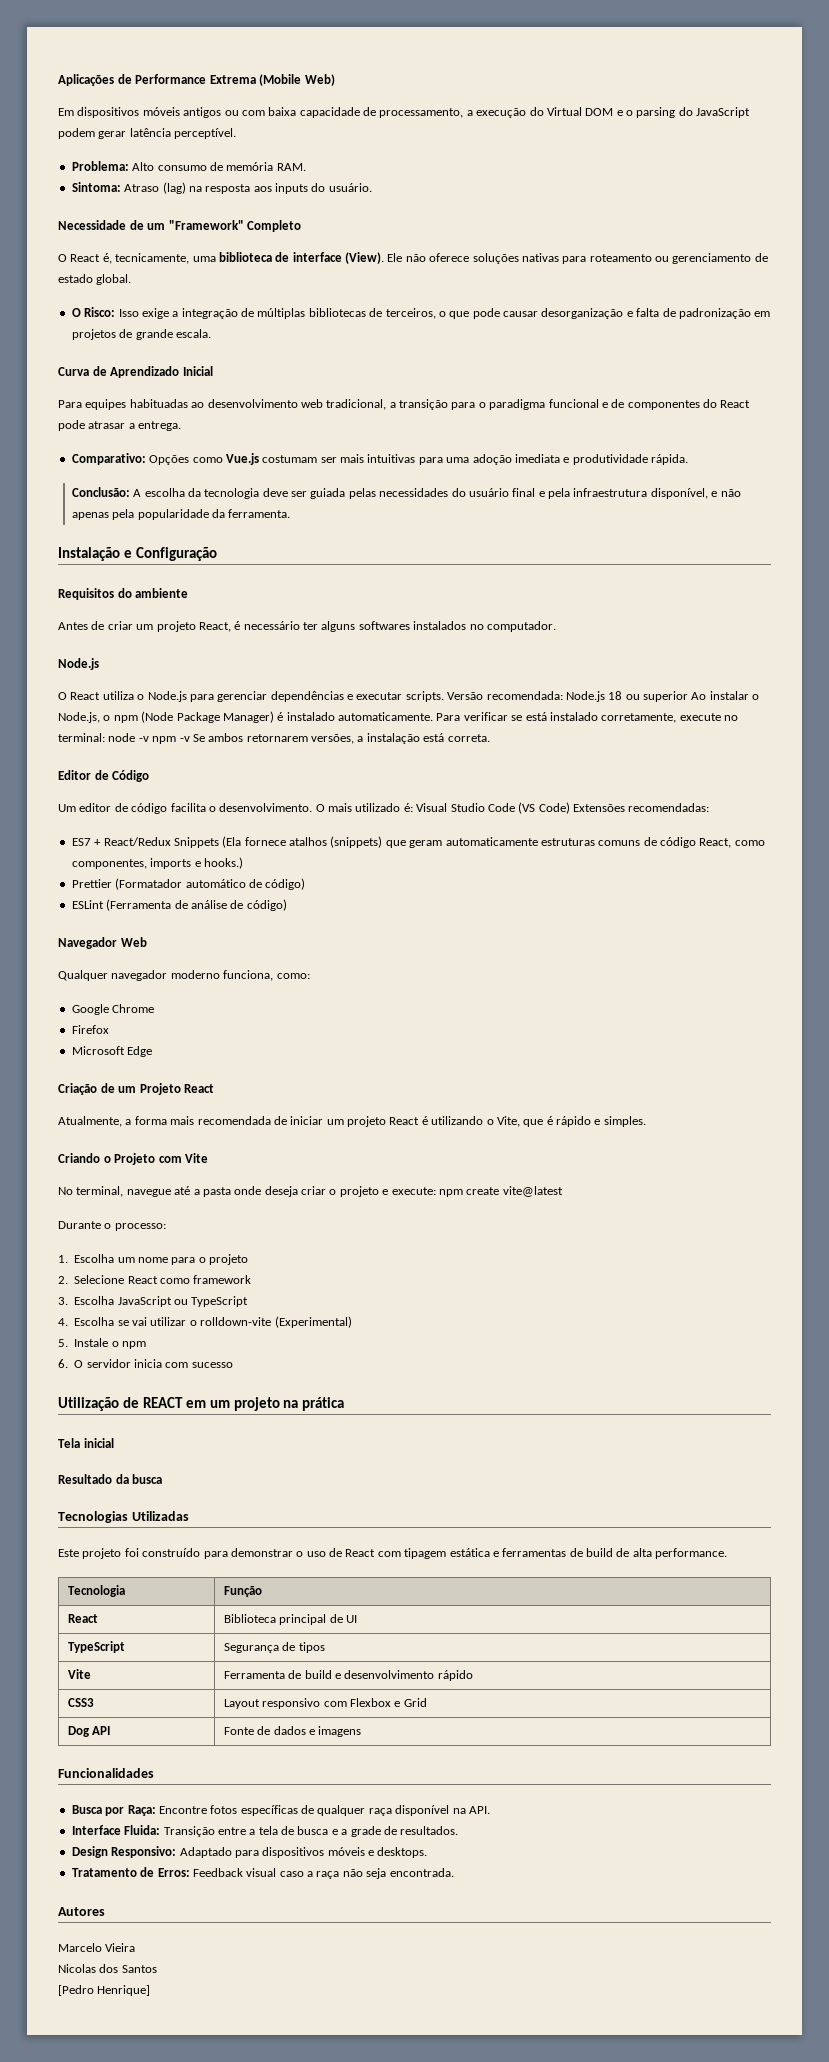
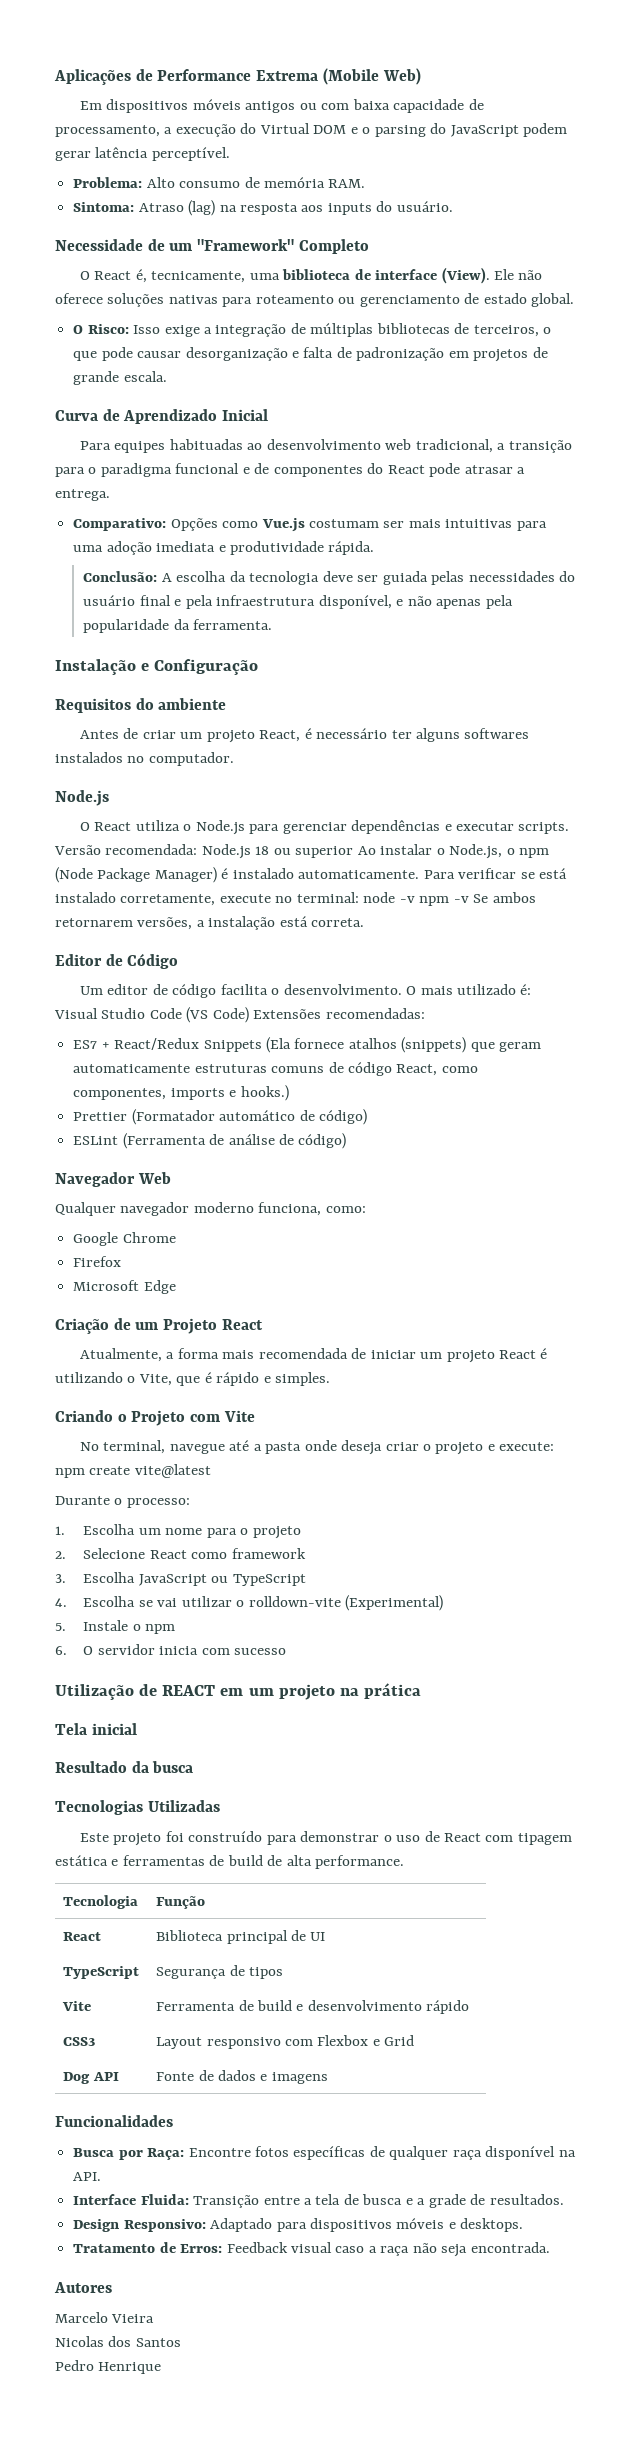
[58,1985,151,1996] [Pedro Henrique] -> [55,2360,162,2374] Pedro Henrique

